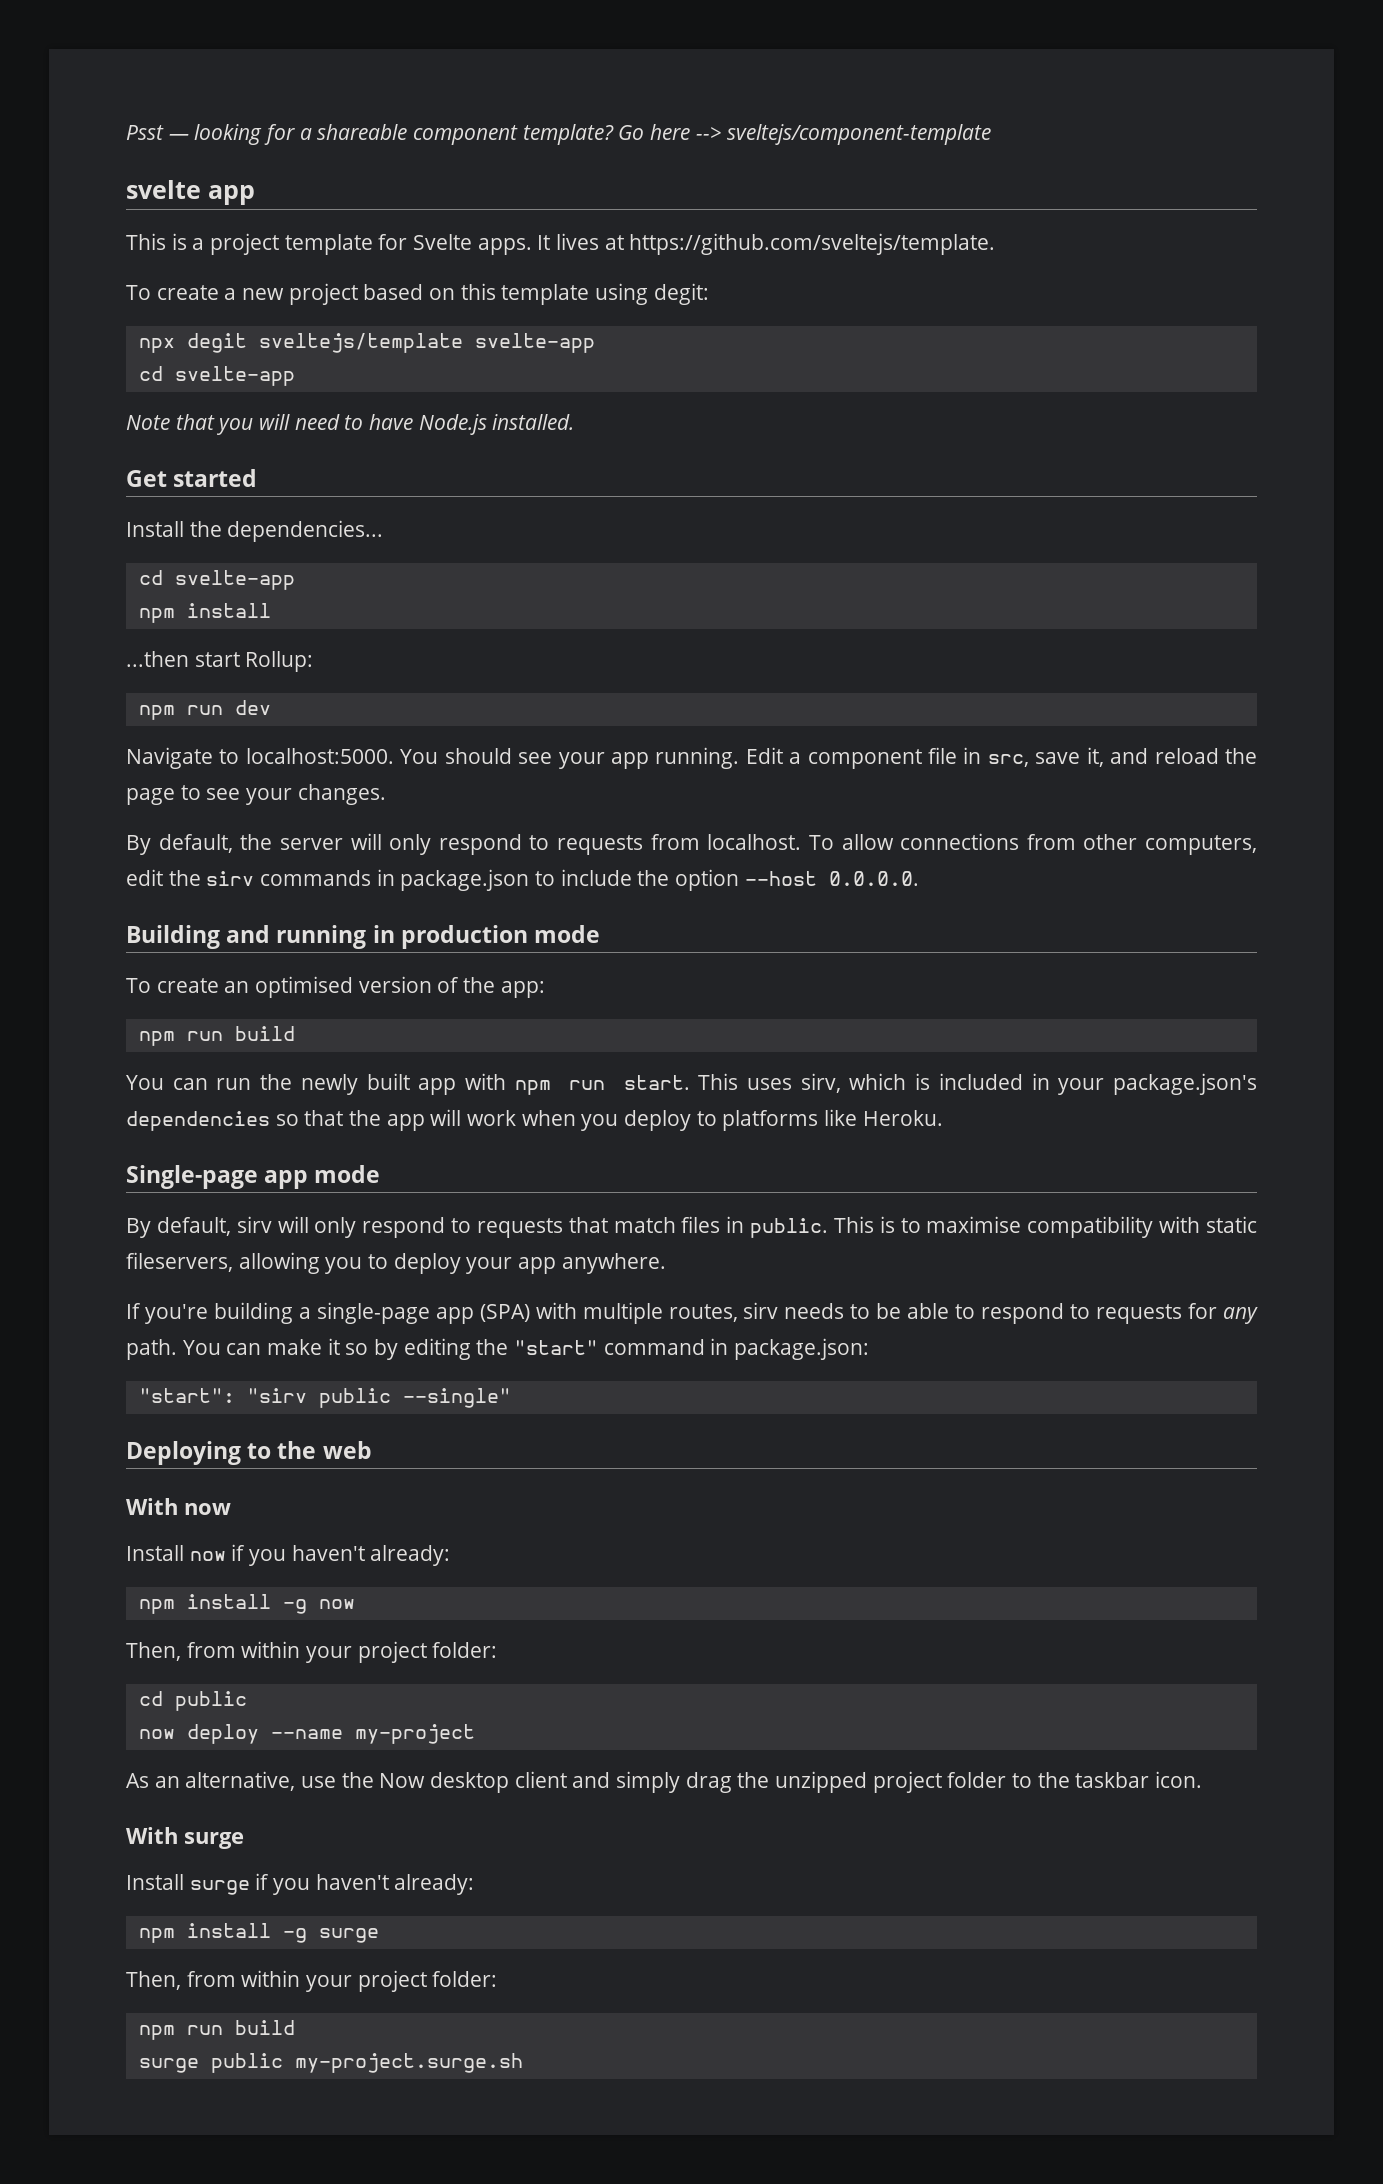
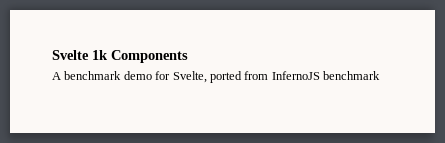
[126,124,992,145] [126,180,255,205] [126,233,996,255] [126,283,709,305] [138,333,595,353] [138,366,295,386] [126,414,575,435] [126,469,258,487] [126,520,384,542] [138,570,295,590] [138,603,271,623] [126,651,314,672] [138,700,271,720] [126,747,1257,769] [126,784,386,805] [126,833,1257,855] [126,869,919,891] [126,925,601,949] [126,976,545,998] [138,1026,295,1046] [126,1073,1258,1095] [126,1109,943,1131] [126,1165,381,1189] [126,1216,1258,1238] [126,1252,666,1274] [126,1302,1258,1324] [126,1338,870,1360] [138,1388,511,1408] [126,1441,372,1465] [126,1498,231,1515] [126,1544,451,1566] [138,1594,355,1614] [126,1641,498,1663] [138,1691,247,1711] [138,1724,475,1744] [126,1771,1203,1793] [126,1827,244,1849] [126,1873,475,1895] [138,1923,379,1943] [126,1970,498,1992] [138,2020,295,2040] [138,2053,523,2073] Psst — looking for a shareable component template? Go here --> sveltejs/component-template // svelte app // This is a project template for Svelte apps. It lives at https://github.com/sveltejs/template. // To create a new project based on this template using degit: // npx degit sveltejs/template svelte-app // cd svelte-app // Note that you will need to have Node.js installed. // Get started // Install the dependencies... // cd svelte-app // npm install // ...then start Rollup: // npm run dev // Navigate to localhost:5000. You should see your app running. Edit a component file in src, save it, and reload the page to see your changes. // By default, the server will only respond to requests from localhost. To allow connections from other computers, edit the sirv commands in package.json to include the option --host 0.0.0.0. // Building and running in production mode // To create an optimised version of the app: // npm run build // You can run the newly built app with npm run start. This uses sirv, which is included in your package.json's dependencies so that the app will work when you deploy to platforms like Heroku. // Single-page app mode // By default, sirv will only respond to requests that match files in public. This is to maximise compatibility with static fileservers, allowing you to deploy your app anywhere. // If you're building a single-page app (SPA) with multiple routes, sirv needs to be able to respond to requests for any path. You can make it so by editing the "start" command in package.json: // "start": "sirv public --single" // Deploying to the web // With now // Install now if you haven't already: // npm install -g now // Then, from within your project folder: // cd public // now deploy --name my-project // As an alternative, use the Now desktop client and simply drag the unzipped project folder to the taskbar icon. // With surge // Install surge if you haven't already: // npm install -g surge // Then, from within your project folder: // npm run build // surge public my-project.surge.sh -> [52,50,188,63] [52,71,380,83] Svelte 1k Components // A benchmark demo for Svelte, ported from InfernoJS benchmark

